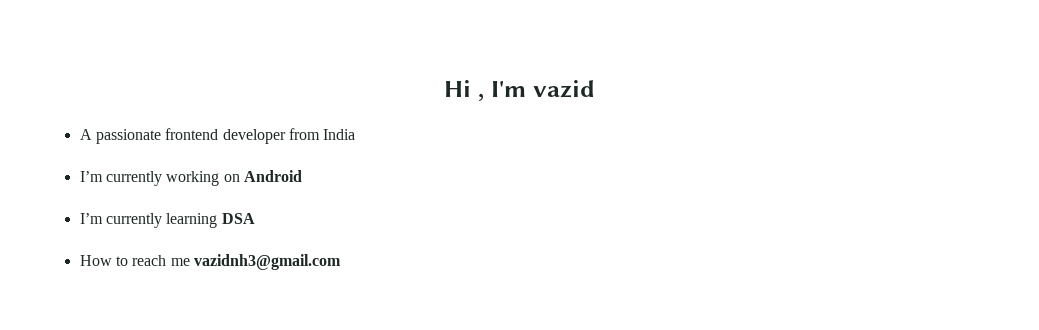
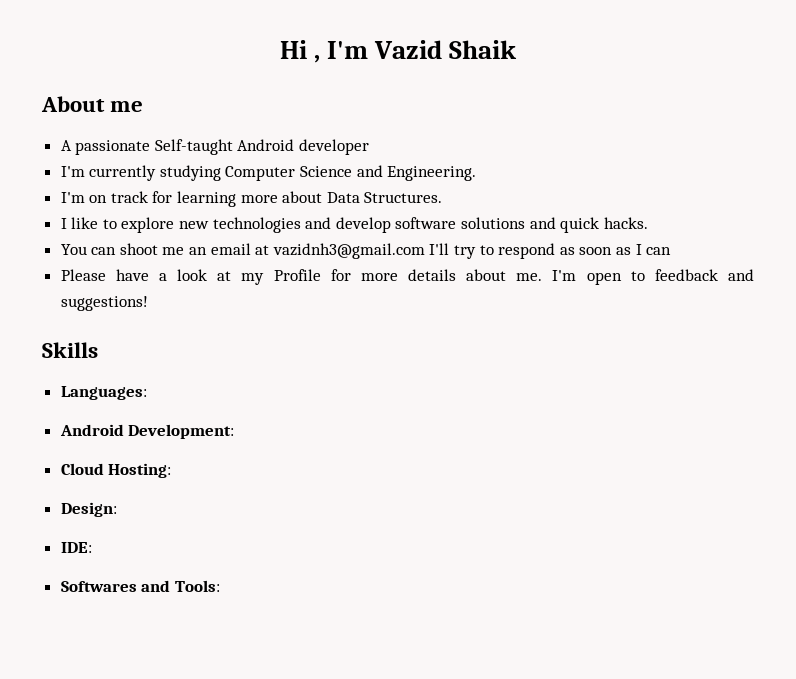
[532,80,595,98] vazid -> [374,40,518,59] [41,96,144,112] Vazid Shaik // About me
[165,128,219,140] frontend -> [154,139,295,155] Self-taught Android
[288,128,356,140] [79,170,302,186] [79,213,255,228] [79,254,341,270] from India // I’m currently working on Android // I’m currently learning DSA // How to reach me vazidnh3@gmail.com -> [60,165,477,181] [60,191,443,207] [60,217,648,233] [60,243,672,259] [60,269,754,285] [60,296,148,311] [42,342,98,358] [60,386,147,400] [59,424,235,439] [60,463,172,478] [60,502,117,517] [60,542,92,553] [60,580,220,592] // I'm currently studying Computer Science and Engineering. // I'm on track for learning more about Data Structures. // I like to explore new technologies and develop software solutions and quick hacks. // You can shoot me an email at vazidnh3@gmail.com I'll try to respond as soon as I can // Please have a look at my Profile for more details about me. I'm open to feedback and suggestions! // Skills // Languages: // Android Development: // Cloud Hosting: // Design: // IDE: // Softwares and Tools:

